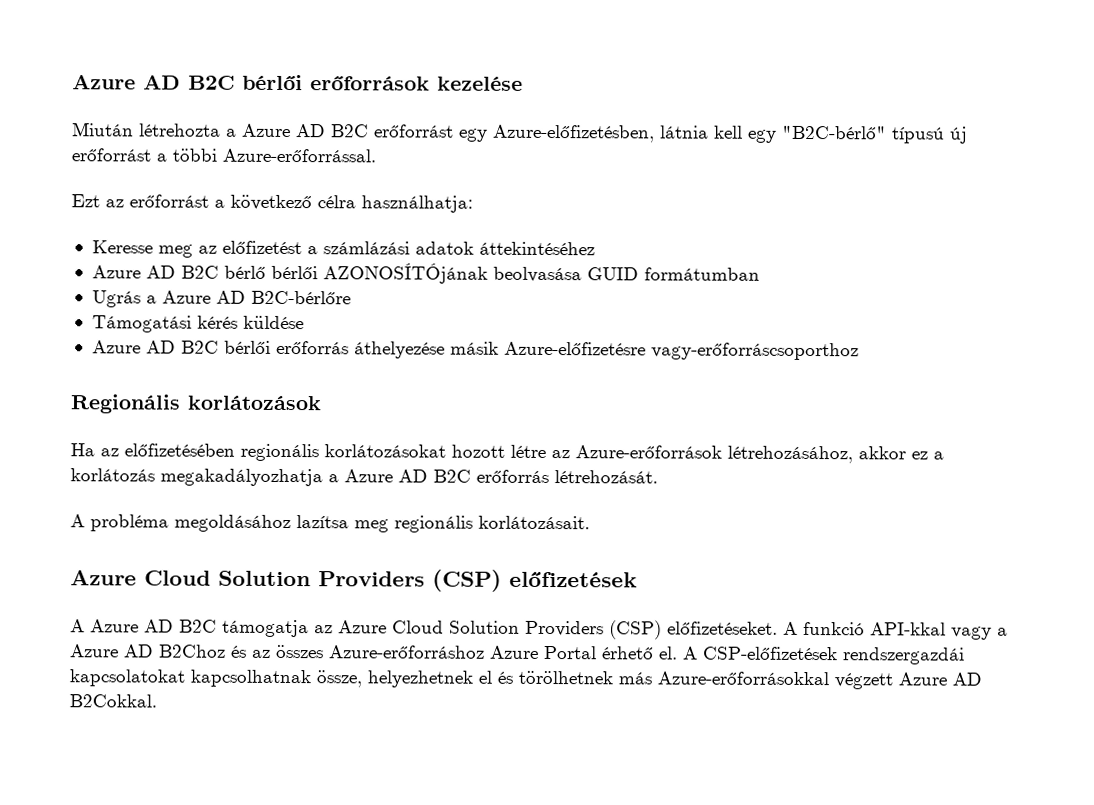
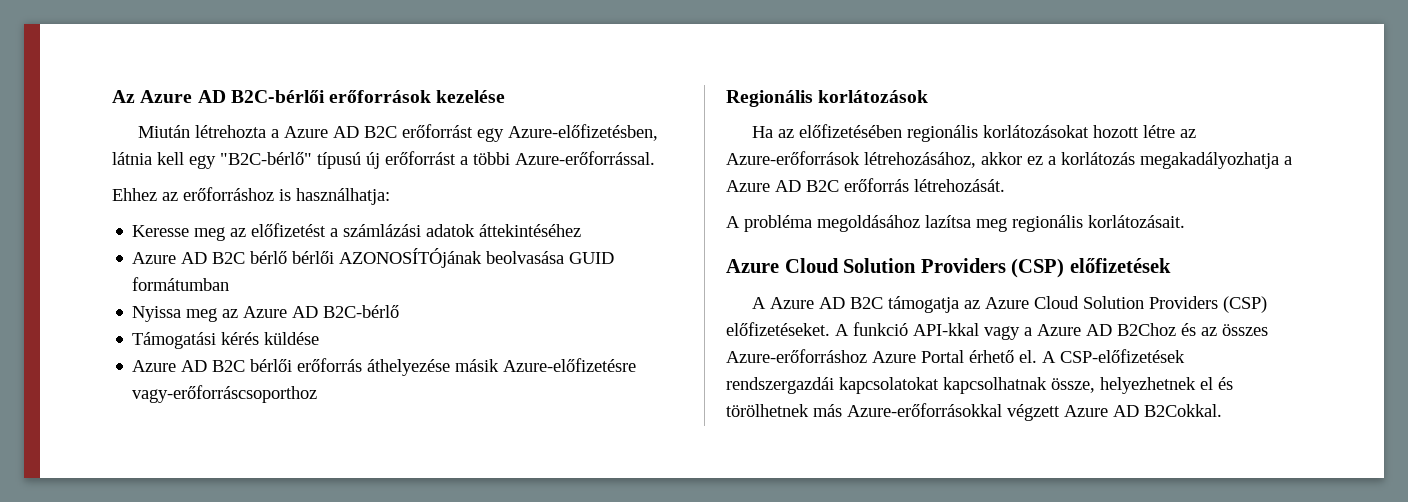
[72,74,303,91] Azure AD B2C bérlői -> [112,90,325,103] Az Azure AD B2C-bérlői
[71,194,356,211] Ezt az erőforrást a következő célra -> [112,187,291,201] Ehhez az erőforráshoz is
[91,290,351,308] Ugrás a Azure AD B2C-bérlőre -> [132,305,400,322] Nyissa meg az Azure AD B2C-bérlő

